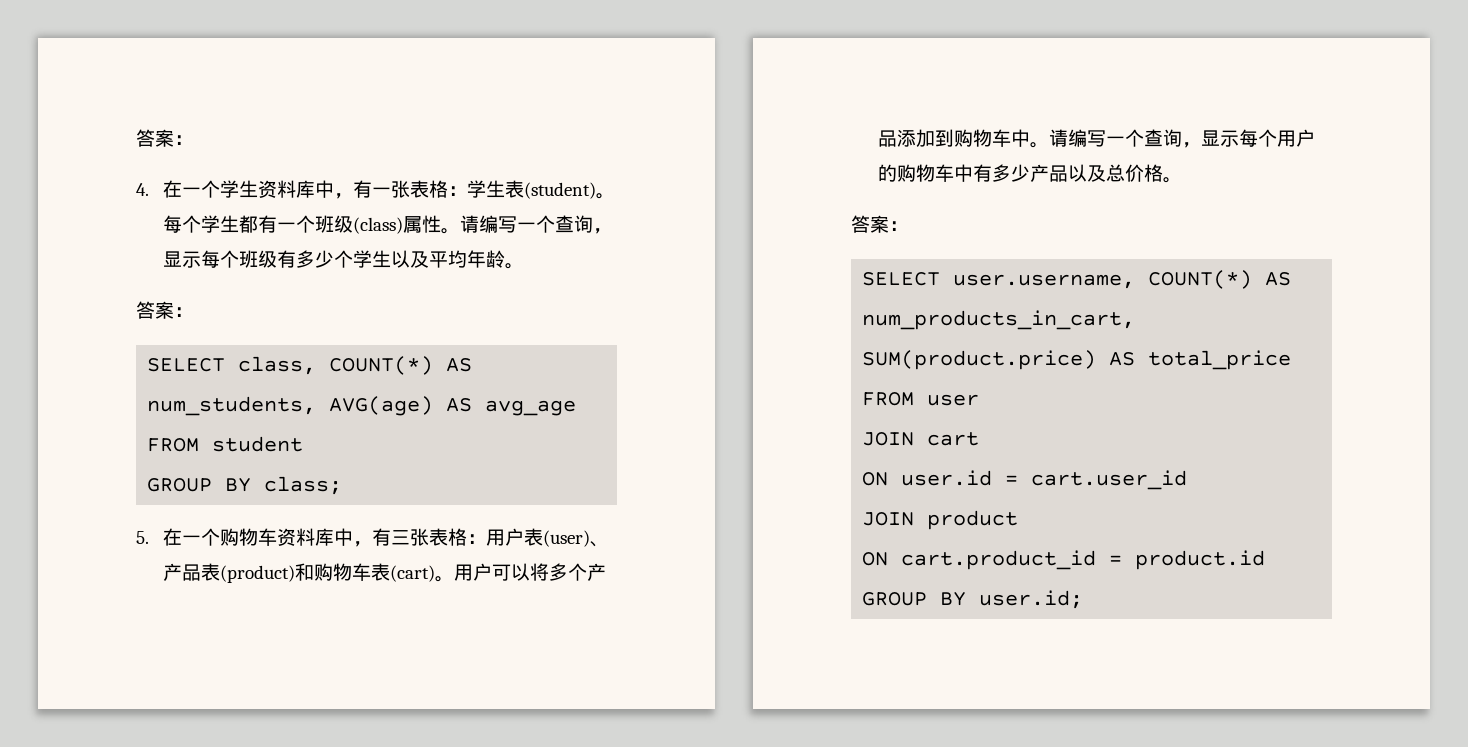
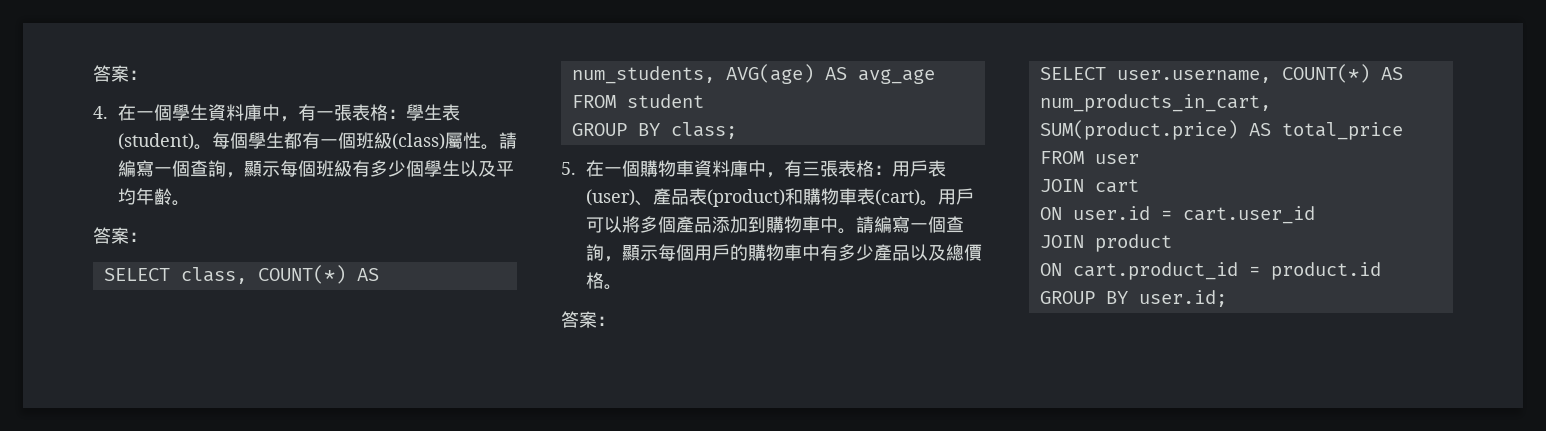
[200,180,486,199] 个学生资料库中，有一张表格：学 -> [153,104,424,122] 個學生資料庫中，有一張表格：學
[181,215,220,233] 个学 -> [229,132,266,149] 個學
[295,215,612,234] [162,250,372,268] 个班级(class)属性。请编写一个查询，显示每个班级有多少个学 -> [337,132,517,150] [117,160,442,178] 個班級(class)屬性。請編寫一個查詢，顯示每個班級有多少個學
[485,250,505,268] 龄 -> [153,188,172,205] 齡
[200,528,334,546] 个购物车资料库 -> [621,160,748,177] 個購物車資料庫
[409,528,429,546] 张 -> [819,160,838,177] 張
[504,528,524,546] 户 -> [909,160,928,177] 戶
[162,563,182,581] 产 -> [652,188,671,205] 產
[313,563,371,581] 购物车 -> [802,188,857,205] 購物車
[472,563,606,581] [877,129,1315,148] [877,164,1144,182] 户可以将多个产品添加到购物车中。请编写一个查询，显示每个用户的购物车中有多少产品以及总价 -> [955,188,974,205] [585,216,964,234] [585,244,982,262] 戶可以將多個產品添加到購物車中。請編寫一個查詢，顯示每個用戶的購物車中有多少產品以及總價

